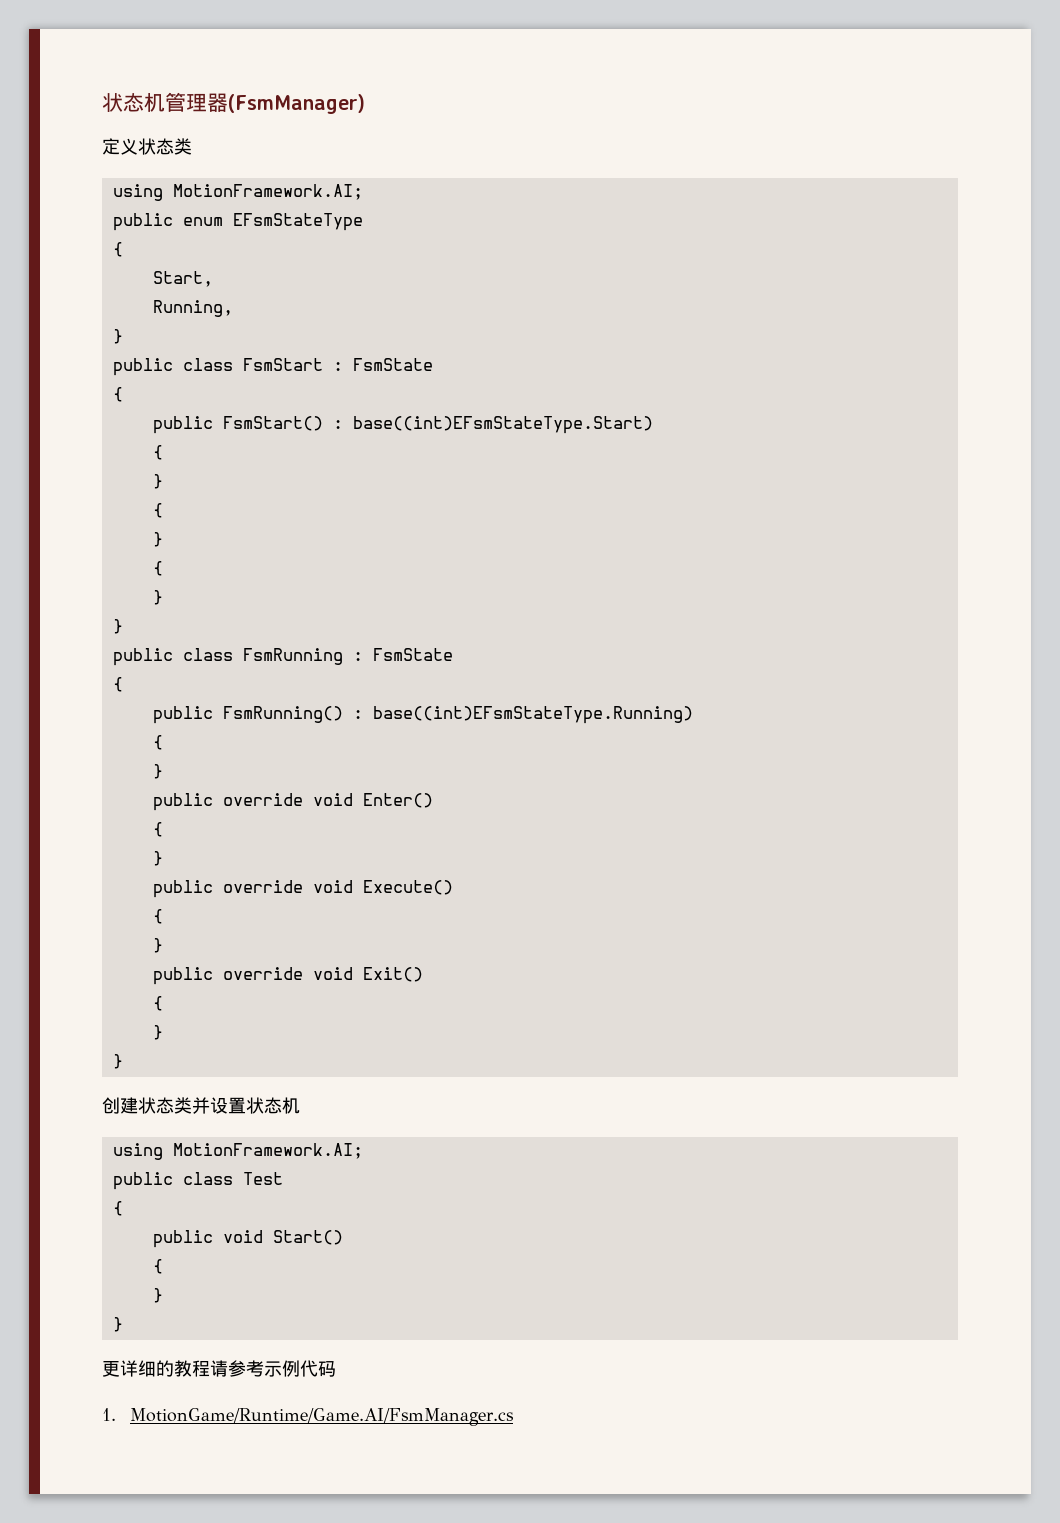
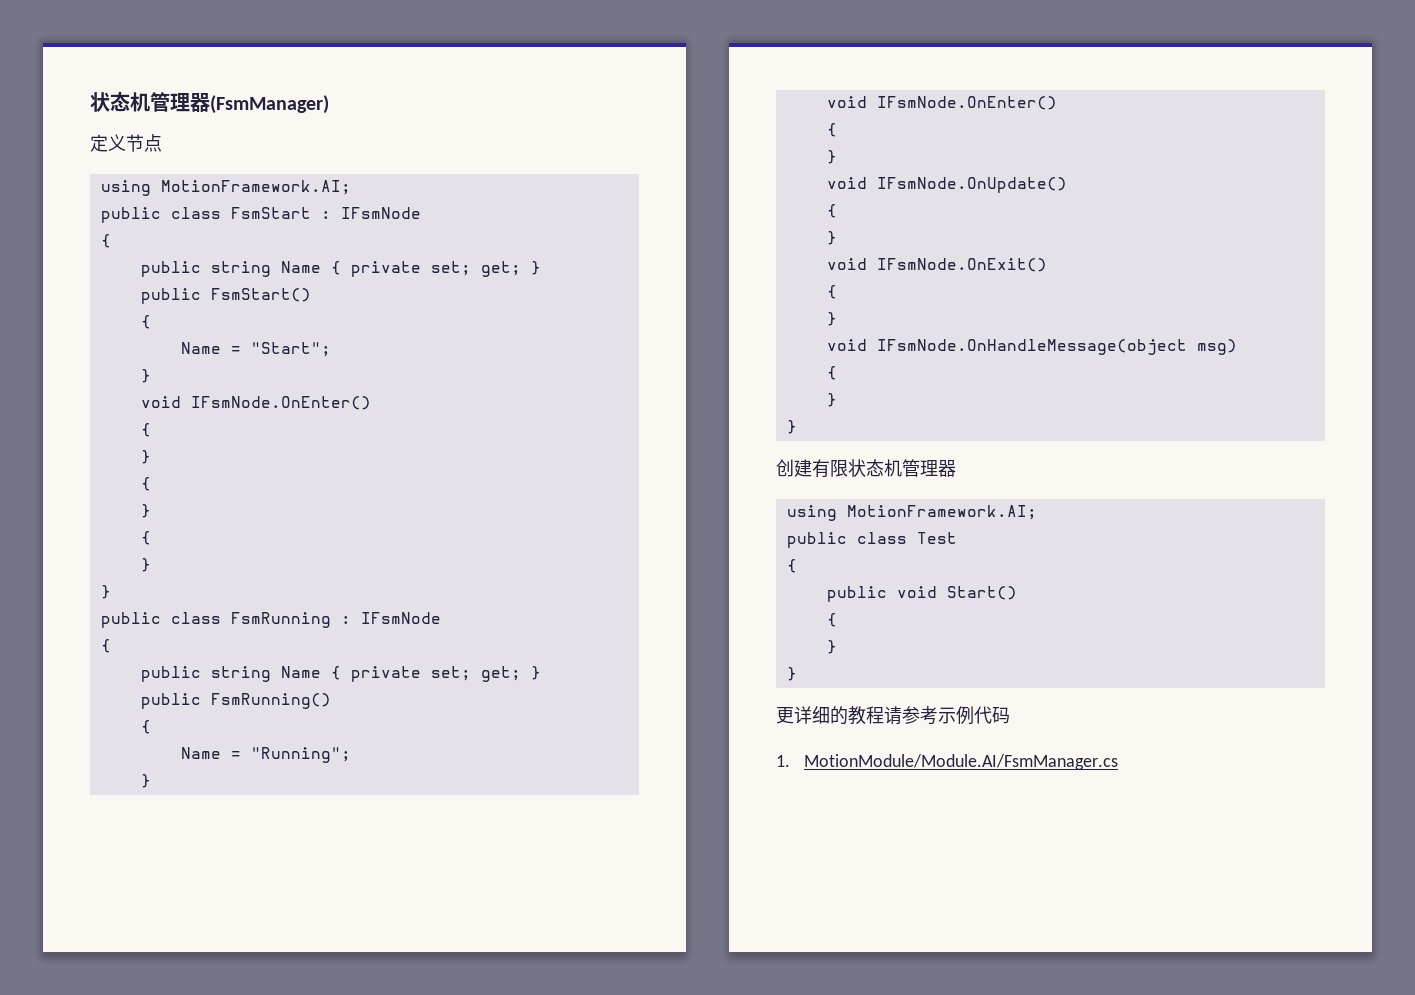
[138,138,192,155] [112,184,363,201] [112,213,363,231] [112,242,123,257] [152,271,213,287] [152,300,233,317] [112,329,123,344] 状态类 // using MotionFramework.AI; // public enum EFsmStateType // { // Start, // Running, // } -> [126,134,162,152] [100,180,351,196] 节点 // using MotionFramework.AI;
[352,358,433,371] [112,387,123,402] [152,416,653,434] FsmState // { // public FsmStart() : base((int)EFsmStateType.Start) -> [340,207,421,219] [100,234,111,248] [140,261,541,277] [140,288,311,304] [140,315,151,329] [180,342,331,357] [140,369,151,383] [140,396,371,410] IFsmNode // { // public string Name { private set; get; } // public FsmStart() // { // Name = "Start"; // } // void IFsmNode.OnEnter()
[372,648,453,661] [112,677,123,692] [152,706,693,724] [152,735,163,750] [152,764,163,779] [152,793,433,811] [152,822,163,837] [152,851,163,866] [152,880,453,898] [152,909,163,924] [152,938,163,953] [152,967,423,985] FsmState // { // public FsmRunning() : base((int)EFsmStateType.Running) // { // } // public override void Enter() // { // } // public override void Execute() // { // } // public override void Exit() -> [360,612,441,624] [100,639,111,653] [140,666,541,682] [140,693,331,709] [140,720,151,734] [180,747,351,763] [140,774,151,788] [826,96,1057,110] [826,123,837,137] [826,150,837,164] [826,177,1067,193] [826,204,837,218] [826,231,837,245] [826,258,1047,272] [826,285,837,299] [826,312,837,326] [826,339,1237,355] IFsmNode // { // public string Name { private set; get; } // public FsmRunning() // { // Name = "Running"; // } // void IFsmNode.OnEnter() // { // } // void IFsmNode.OnUpdate() // { // } // void IFsmNode.OnExit() // { // } // void IFsmNode.OnHandleMessage(object msg)
[138,1097,300,1114] 状态类并设置状态机 -> [812,459,956,478] 有限状态机管理器
[130,1408,515,1426] MotionGame/Runtime/Game.AI/FsmManager.cs -> [803,754,1118,770] MotionModule/Module.AI/FsmManager.cs

